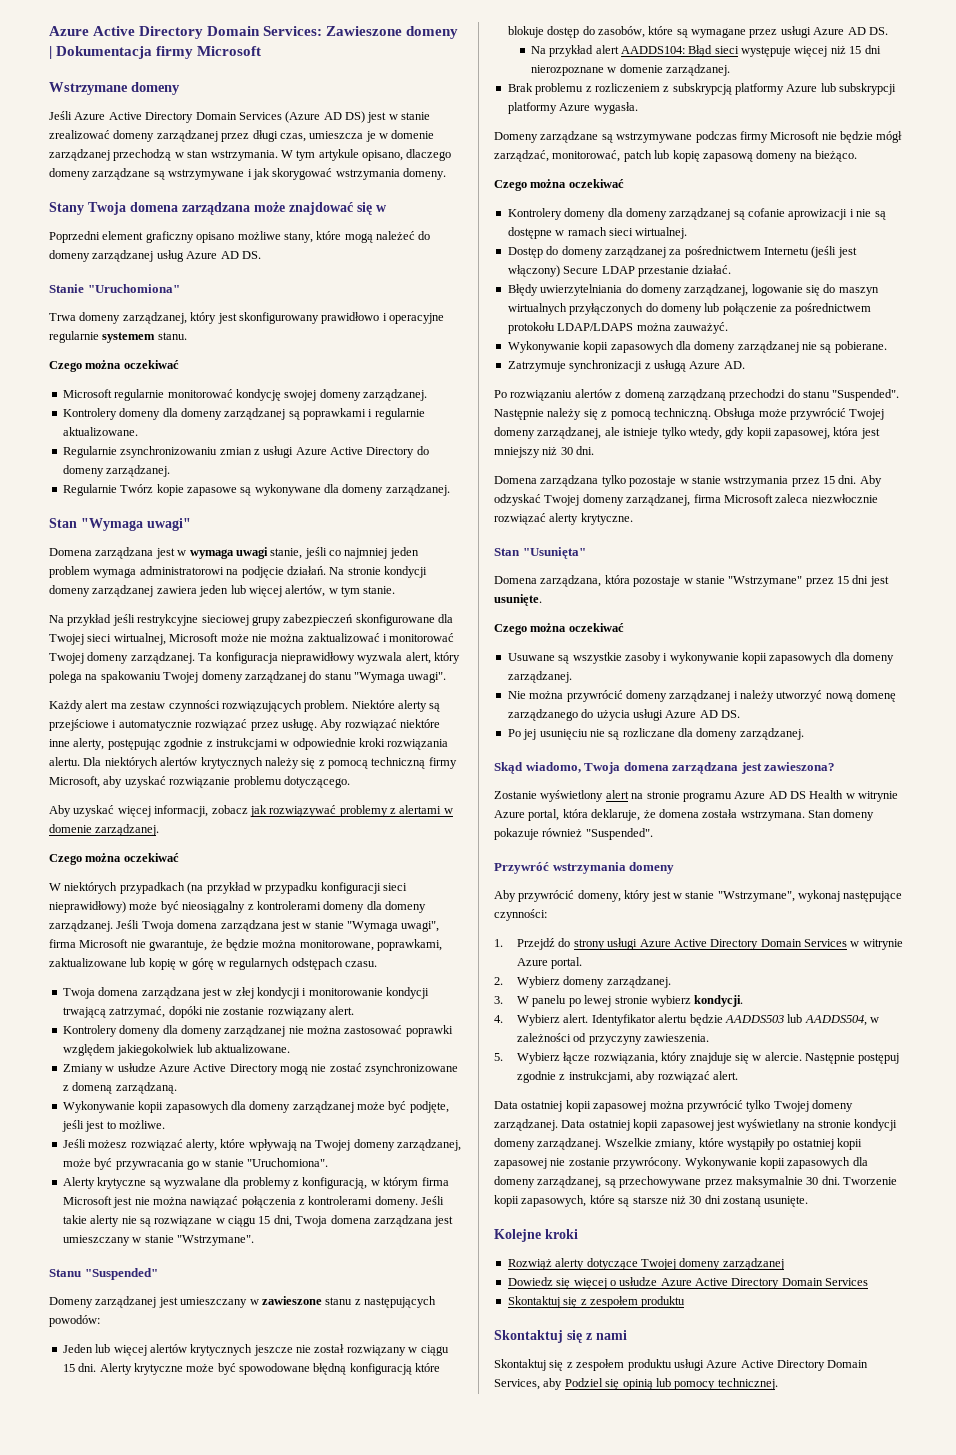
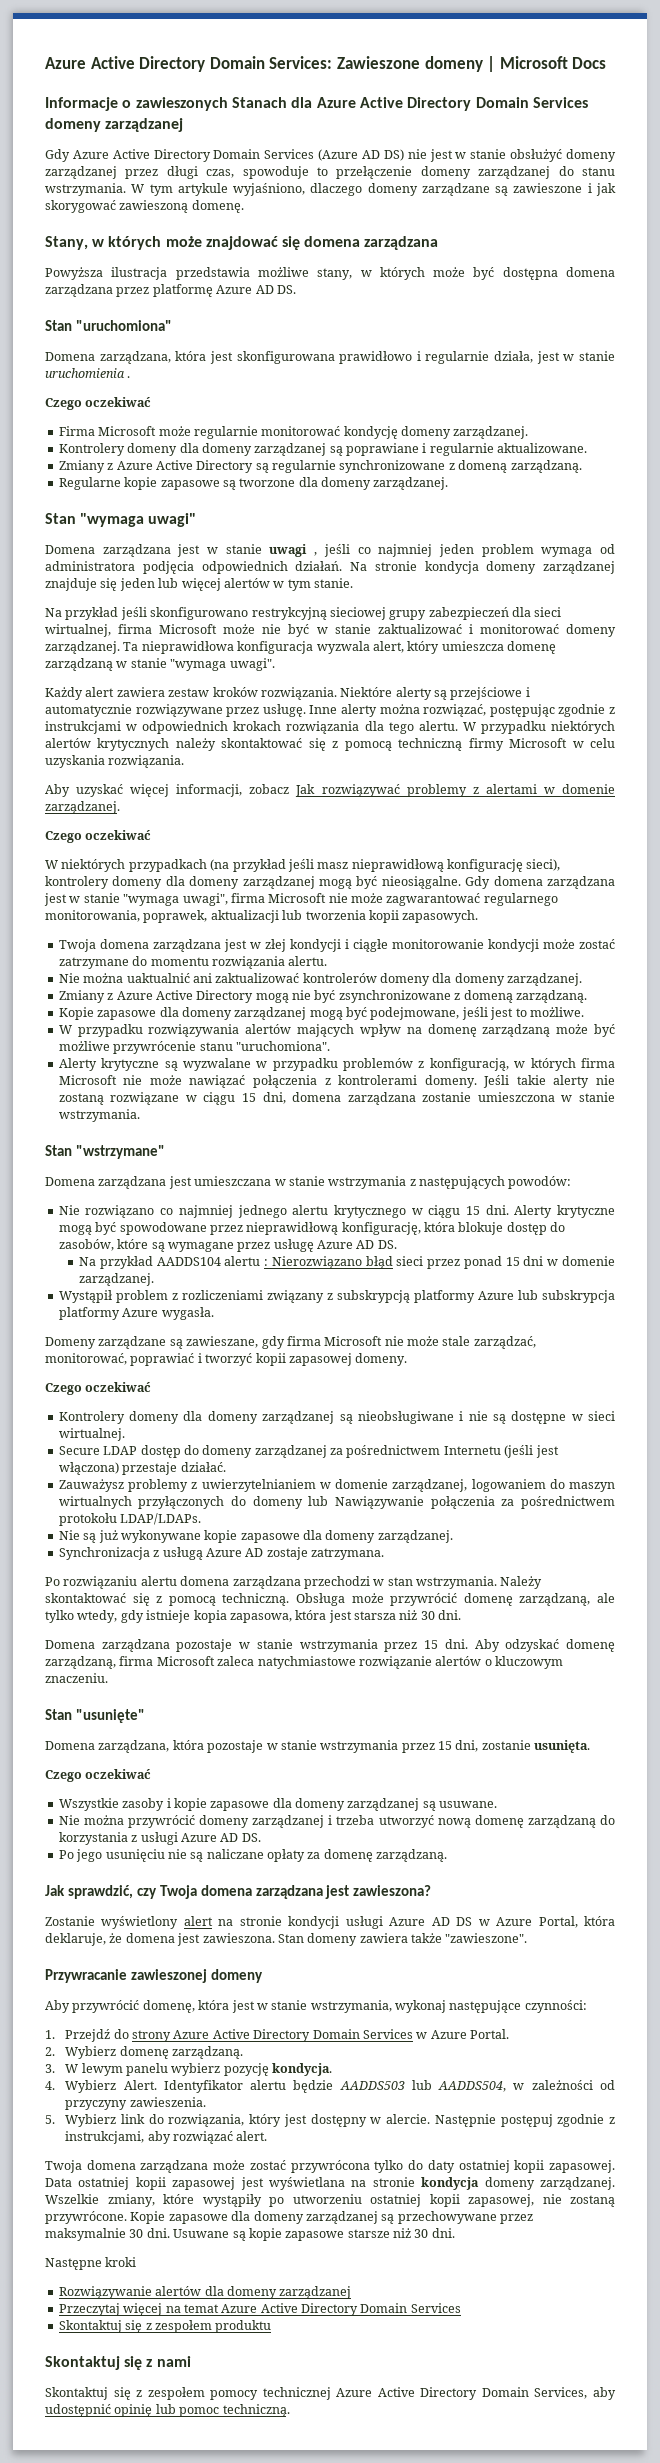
[56,46,262,59] [49,82,180,95] [49,111,72,120] Dokumentacja firmy Microsoft // Wstrzymane domeny // Jeśli -> [499,56,607,69] [45,97,588,111] [45,118,184,132] [45,149,70,162] Microsoft Docs // Informacje o zawieszonych Stanach dla Azure Active Directory Domain Services domeny zarządzanej // Gdy
[367,112,431,123] [49,130,110,139] jest w stanie zrealizować -> [407,149,563,162] nie jest w stanie obsłużyć
[309,130,435,142] [49,149,209,161] umieszcza je w domenie zarządzanej przechodzą w stan -> [242,166,615,179] spowoduje to przełączenie domeny zarządzanej do stanu
[362,150,403,161] opisano, -> [233,183,306,196] wyjaśniono,
[168,169,245,180] wstrzymywane -> [513,183,583,193] zawieszone
[335,168,446,180] [49,201,387,215] [49,231,431,243] [49,250,261,262] [49,284,180,293] [49,312,444,324] [49,331,187,343] [49,360,179,372] [62,389,112,398] wstrzymania domeny. // Stany Twoja domena zarządzana może znajdować się w // Poprzedni element graficzny opisano możliwe stany, które mogą należeć do domeny zarządzanej usług Azure AD DS. // Stanie "Uruchomiona" // Trwa domeny zarządzanej, który jest skonfigurowany prawidłowo i operacyjne regularnie systemem stanu. // Czego można oczekiwać // Microsoft -> [119,200,244,213] [45,236,439,250] [45,267,615,280] [45,284,296,297] [45,320,172,331] [45,351,615,364] [45,368,131,378] [45,397,152,410] [58,426,191,436] zawieszoną domenę. // Stany, w których może znajdować się domena zarządzana // Powyższa ilustracja przedstawia możliwe stany, w których może być dostępna domena zarządzana przez platformę Azure AD DS. // Stan "uruchomiona" // Domena zarządzana, która jest skonfigurowana prawidłowo i regularnie działa, jest w stanie uruchomienia . // Czego oczekiwać // Firma Microsoft może
[284,390,317,401] swojej -> (398, 432) none
[303,408,366,420] poprawkami -> [346,443,419,456] poprawiane
[62,446,429,458] [62,465,171,477] [62,484,154,496] Regularnie zsynchronizowaniu zmian z usługi Azure Active Directory do domeny zarządzanej. // Regularnie Twórz -> [58,460,582,473] [58,477,121,490] Zmiany z Azure Active Directory są regularnie synchronizowane z domeną zarządzaną. // Regularne
[254,484,321,496] wykonywane -> [239,478,296,487] tworzone
[81,518,143,531] "Wymaga -> [80,513,145,527] "wymaga
[189,547,303,559] wymaga uwagi stanie, -> [225,544,318,557] stanie uwagi ,
[139,566,284,578] administratorowi na podjęcie -> [599,544,615,554] [45,561,288,574] od administratora podjęcia odpowiednich
[384,566,427,578] [49,585,197,597] kondycji domeny zarządzanej zawiera -> [424,561,615,574] [45,578,118,591] kondycja domeny zarządzanej znajduje się
[285,585,326,597] alertów, -> [223,578,270,588] alertów
[137,614,199,626] restrykcyjne -> [150,607,327,620] skonfigurowano restrykcyjną
[355,614,453,626] [49,634,84,645] skonfigurowane dla Twojej -> [512,607,531,617] dla
(166, 639) none -> [118,624,153,634] firma
[270,634,305,642] można -> [288,624,371,637] być w stanie
[49,653,84,664] Twojej -> (559, 629) none
[215,652,355,664] konfiguracja nieprawidłowy -> [141,641,314,654] nieprawidłowa konfiguracja
[49,671,447,683] [49,700,349,712] polega na spakowaniu Twojej domeny zarządzanej do stanu "Wymaga uwagi". // Każdy alert ma zestaw czynności rozwiązujących problem. -> [441,641,556,654] [45,658,275,671] [45,687,337,700] umieszcza domenę zarządzaną w stanie "wymaga uwagi". // Każdy alert zawiera zestaw kroków rozwiązania.
[195,719,248,731] rozwiązać -> [135,704,223,717] rozwiązywane
[320,719,440,731] [49,738,105,750] Aby rozwiązać niektóre inne alerty, -> [309,704,487,717] Inne alerty można rozwiązać,
[292,738,449,750] [49,757,102,766] odpowiednie kroki rozwiązania alertu. Dla -> [142,721,546,734] odpowiednich krokach rozwiązania dla tego alertu. W przypadku
(299, 763) none -> [221,738,303,748] skontaktować
[49,776,350,788] Microsoft, aby uzyskać rozwiązanie problemu dotyczącego. -> [509,738,615,748] [45,755,185,768] Microsoft w celu uzyskania rozwiązania.
[249,805,267,817] jak -> [295,784,316,797] Jak
[85,853,122,862] można -> (82, 837) none
[252,882,407,894] [49,901,426,913] [49,920,174,932] w przypadku konfiguracji sieci nieprawidłowy) może być nieosiągalny z kontrolerami domeny dla domeny zarządzanej. Jeśli Twoja -> [287,859,561,872] [45,876,491,889] jeśli masz nieprawidłową konfigurację sieci), kontrolery domeny dla domeny zarządzanej mogą być nieosiągalne. Gdy
[347,921,398,932] "Wymaga -> [123,894,180,906] "wymaga
[149,939,442,951] [49,958,377,970] gwarantuje, że będzie można monitorowane, poprawkami, zaktualizowane lub kopię w górę w regularnych odstępach czasu. -> [351,893,558,906] [45,910,479,923] może zagwarantować regularnego monitorowania, poprawek, aktualizacji lub tworzenia kopii zapasowych.
(307, 992) none -> [352,939,388,952] ciągłe
[62,1006,354,1018] [62,1025,453,1037] [62,1044,290,1056] [62,1063,156,1075] trwającą zatrzymać, dopóki nie zostanie rozwiązany alert. // Kontrolery domeny dla domeny zarządzanej nie można zastosować poprawki względem jakiegokolwiek lub aktualizowane. // Zmiany w usłudze -> [542,939,615,949] [58,956,328,969] [58,973,583,986] [58,990,114,1003] może zostać zatrzymane do momentu rozwiązania alertu. // Nie można uaktualnić ani zaktualizować kontrolerów domeny dla domeny zarządzanej. // Zmiany z
[329,1063,362,1072] zostać -> [314,990,336,1003] być
[62,1101,449,1113] [61,1120,165,1132] [62,1139,462,1151] [62,1158,328,1170] Wykonywanie kopii zapasowych dla domeny zarządzanej może być podjęte, jeśli jest to możliwe. // Jeśli możesz rozwiązać alerty, które wpływają na Twojej domeny zarządzanej, może być przywracania go w stanie "Uruchomiona". -> [58,1007,584,1020] [58,1024,615,1037] [58,1041,330,1054] Kopie zapasowe dla domeny zarządzanej mogą być podejmowane, jeśli jest to możliwe. // W przypadku rozwiązywania alertów mających wpływ na domenę zarządzaną może być możliwe przywrócenie stanu "uruchomiona".
[224,1177,291,1189] dla problemy -> [256,1058,414,1071] w przypadku problemów
[383,1177,449,1189] [62,1196,187,1208] którym firma Microsoft jest nie można -> [530,1058,615,1071] [58,1075,182,1085] których firma Microsoft nie może
[139,1218,151,1227] są -> [58,1093,104,1105] zostaną
[295,1215,454,1227] [62,1235,254,1246] [49,1268,158,1280] [49,1296,436,1308] [49,1315,100,1327] [62,1344,406,1356] Twoja domena zarządzana jest umieszczany w stanie "Wstrzymane". // Stanu "Suspended" // Domeny zarządzanej jest umieszczany w zawieszone stanu z następujących powodów: // Jeden lub więcej alertów krytycznych jeszcze nie został rozwiązany -> [292,1092,615,1105] [58,1109,140,1122] [45,1145,165,1159] [45,1176,572,1189] [58,1205,406,1218] domena zarządzana zostanie umieszczona w stanie wstrzymania. // Stan "wstrzymane" // Domena zarządzana jest umieszczana w stanie wstrzymania z następujących powodów: // Nie rozwiązano co najmniej jednego alertu krytycznego
[186,1364,215,1372] może -> [58,1225,92,1235] mogą
[313,1363,441,1375] błędną konfiguracją które -> [209,1222,455,1235] przez nieprawidłową konfigurację, która
[780,26,811,38] usługi -> [273,1239,314,1252] usługę
[595,45,881,57] [530,64,730,76] [507,83,660,95] alert AADDS104: Błąd sieci występuje więcej niż 15 dni nierozpoznane w domenie zarządzanej. // Brak problemu z rozliczeniem -> [156,1256,616,1269] [79,1273,155,1286] [58,1290,324,1303] AADDS104 alertu : Nierozwiązano błąd sieci przez ponad 15 dni w domenie zarządzanej. // Wystąpił problem z rozliczeniami związany
[839,83,897,95] subskrypcji -> [541,1290,615,1303] subskrypcja
[616,131,903,143] [494,150,857,162] [494,179,567,191] wstrzymywane podczas firmy Microsoft nie będzie mógł zarządzać, monitorować, patch lub kopię zapasową domeny na bieżąco. // Czego można -> [186,1336,536,1349] [45,1353,408,1366] [45,1383,82,1395] zawieszane, gdy firma Microsoft nie może stale zarządzać, monitorować, poprawiać i tworzyć kopii zapasowej domeny. // Czego
[748,208,848,220] cofanie aprowizacji -> [357,1411,454,1424] nieobsługiwane
[567,227,607,236] ramach -> (583, 1417) none
[507,247,543,258] Dostęp -> [58,1445,181,1458] Secure LDAP dostęp
[507,265,732,277] [507,284,820,296] włączony) Secure LDAP przestanie działać. // Błędy uwierzytelniania do domeny zarządzanej, logowanie się -> [58,1462,226,1475] [58,1479,546,1492] włączona) przestaje działać. // Zauważysz problemy z uwierzytelnianiem w domenie zarządzanej, logowaniem
[722,303,777,315] połączenie -> [335,1496,495,1509] Nawiązywanie połączenia
[557,322,728,334] [507,341,887,353] [507,360,745,372] [494,389,900,401] [494,408,582,420] LDAP/LDAPS można zauważyć. // Wykonywanie kopii zapasowych dla domeny zarządzanej nie są pobierane. // Zatrzymuje synchronizacji z usługą Azure AD. // Po rozwiązaniu alertów z domeną zarządzaną przechodzi do stanu "Suspended". Następnie należy -> [120,1513,202,1525] [58,1530,453,1543] [58,1547,384,1560] [45,1576,543,1589] [45,1593,126,1603] LDAP/LDAPs. // Nie są już wykonywane kopie zapasowe dla domeny zarządzanej. // Synchronizacja z usługą Azure AD zostaje zatrzymana. // Po rozwiązaniu alertu domena zarządzana przechodzi w stan wstrzymania. Należy skontaktować
[849,409,885,420] [494,427,880,439] [494,447,540,458] Twojej domeny zarządzanej, ale istnieje tylko wtedy, gdy kopii zapasowej, która jest mniejszy -> [463,1593,616,1606] [45,1610,396,1623] domenę zarządzaną, ale tylko wtedy, gdy istnieje kopia zapasowa, która jest starsza
[601,475,626,487] tylko -> (170, 1645) none
[544,494,878,506] [494,513,633,525] [494,547,586,559] Twojej domeny zarządzanej, firma Microsoft zaleca niezwłocznie rozwiązać alerty krytyczne. // Stan "Usunięta" -> [566,1639,616,1652] [45,1656,563,1669] [45,1673,108,1683] [45,1709,145,1723] domenę zarządzaną, firma Microsoft zaleca natychmiastowe rozwiązanie alertów o kluczowym znaczeniu. // Stan "usunięte"
[728,575,889,587] [494,594,542,606] [494,623,624,635] [507,652,895,664] [507,671,572,683] "Wstrzymane" przez 15 dni jest usunięte. // Czego można oczekiwać // Usuwane są wszystkie zasoby i wykonywanie kopii zapasowych dla domeny zarządzanej. -> [320,1740,591,1753] [45,1769,152,1782] [58,1798,498,1811] wstrzymania przez 15 dni, zostanie usunięta. // Czego oczekiwać // Wszystkie zasoby i kopie zapasowe dla domeny zarządzanej są usuwane.
[740,690,774,702] należy -> [336,1815,375,1825] trzeba
[507,709,630,721] zarządzanego do użycia -> [527,1815,616,1828] [58,1832,138,1845] zarządzaną do korzystania z
[523,729,537,740] jej -> [76,1849,103,1862] jego
[622,728,804,740] [494,762,581,774] rozliczane dla domeny zarządzanej. // Skąd wiadomo, -> [206,1849,448,1862] [45,1885,157,1899] naliczane opłaty za domenę zarządzaną. // Jak sprawdzić, czy
[682,792,732,802] programu -> [288,1916,383,1929] kondycji usługi
[809,790,899,802] [494,809,875,821] [494,828,653,840] [494,862,626,874] Health w witrynie Azure portal, która deklaruje, że domena została wstrzymana. Stan domeny pokazuje również "Suspended". // Przywróć wstrzymania -> [478,1916,615,1928] [45,1933,528,1946] [45,1969,207,1983] w Azure Portal, która deklaruje, że domena jest zawieszona. Stan domeny zawiera także "zawieszone". // Przywracanie zawieszonej
[577,890,795,902] domeny, który jest w stanie "Wstrzymane", -> [142,2000,392,2013] domenę, która jest w stanie wstrzymania,
[607,938,638,950] usługi -> (172, 2036) none
[862,939,903,950] [517,957,583,969] witrynie Azure portal. -> [430,2029,510,2039] Azure Portal.
[563,976,671,988] domeny zarządzanej. -> [119,2046,244,2059] domenę zarządzaną.
[532,995,744,1007] panelu po lewej stronie wybierz kondycji. -> [81,2063,333,2076] lewym panelu wybierz pozycję kondycja.
[563,1014,589,1023] alert. -> [123,2080,157,2090] Alert.
[563,1052,749,1064] łącze rozwiązania, który znajduje się -> [120,2114,367,2127] link do rozwiązania, który jest dostępny
[494,1100,853,1112] [494,1119,558,1131] Data ostatniej kopii zapasowej można przywrócić tylko Twojej domeny zarządzanej. -> [45,2160,616,2173] Twoja domena zarządzana może zostać przywrócona tylko do daty ostatniej kopii zapasowej.
[737,1119,898,1131] wyświetlany na stronie kondycji -> [269,2177,480,2190] wyświetlana na stronie kondycja
[792,1138,862,1150] [494,1157,868,1169] [494,1176,602,1188] ostatniej kopii zapasowej nie zostanie przywrócony. Wykonywanie kopii zapasowych dla domeny zarządzanej, -> [292,2194,615,2207] [45,2211,378,2224] utworzeniu ostatniej kopii zapasowej, nie zostaną przywrócone. Kopie zapasowe dla domeny zarządzanej
[843,1177,897,1185] [494,1195,809,1207] [494,1229,578,1242] [507,1258,784,1270] [507,1277,658,1289] Tworzenie kopii zapasowych, które są starsze niż 30 dni zostaną usunięte. // Kolejne kroki // Rozwiąż alerty dotyczące Twojej domeny zarządzanej // Dowiedz się więcej o usłudze -> [173,2228,455,2241] [45,2257,137,2270] [58,2286,352,2299] [58,2303,219,2316] Usuwane są kopie zapasowe starsze niż 30 dni. // Następne kroki // Rozwiązywanie alertów dla domeny zarządzanej // Przeczytaj więcej na temat
[627,1359,704,1371] produktu usługi -> [210,2387,331,2400] pomocy technicznej
[564,1378,778,1390] Podziel się opinią lub pomocy technicznej. -> [45,2404,290,2417] udostępnić opinię lub pomoc techniczną.

